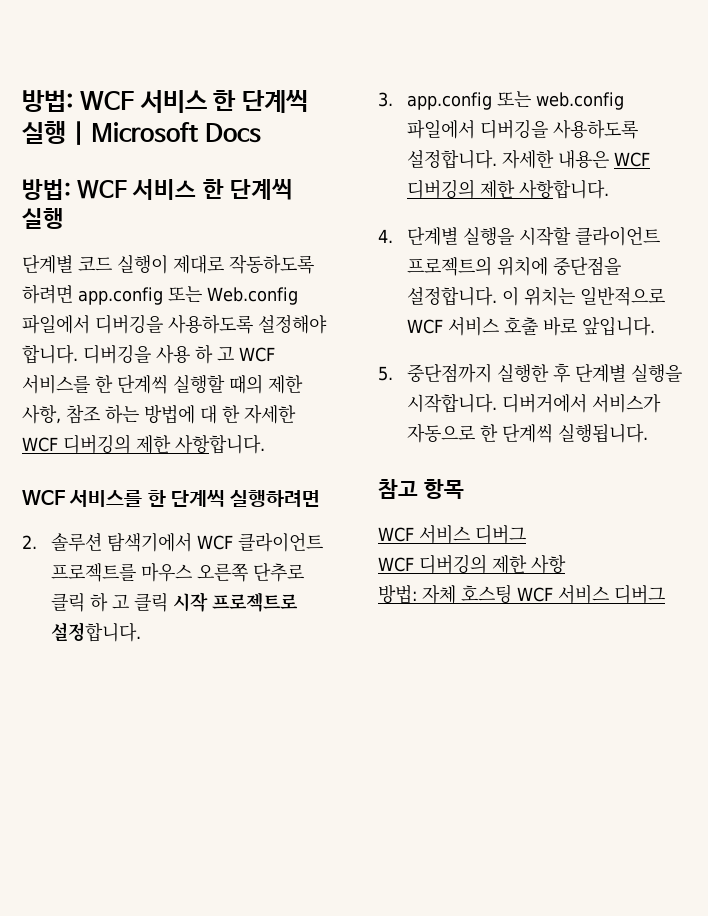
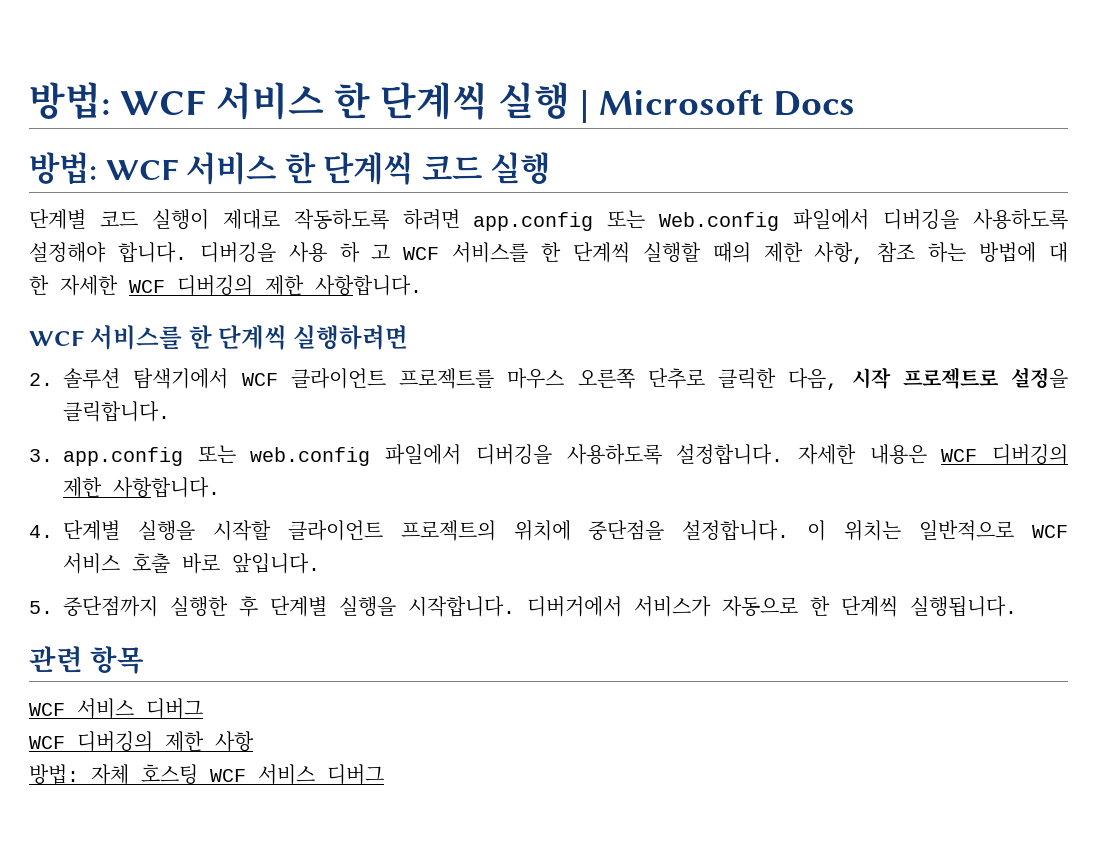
(293, 189) none -> [421,155,482,180] 코드
[51,592,299,612] [51,622,142,642] 클릭 하 고 클릭 시작 프로젝트로 설정합니다. -> [718,367,1068,390] [63,401,170,422] 클릭한 다음, 시작 프로젝트로 설정을 클릭합니다.
[378,479,418,499] 참고 -> [29,646,83,673] 관련

